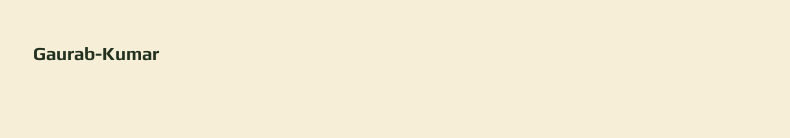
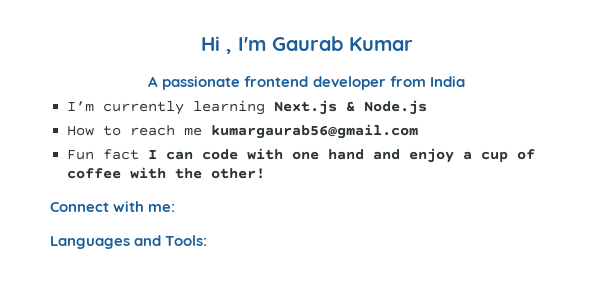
[33,47,160,61] Gaurab-Kumar -> [200,36,413,54] [148,76,465,90] [67,100,428,115] [67,124,419,139] [67,148,536,163] [67,167,266,179] [50,201,176,212] [50,235,208,249] Hi , I'm Gaurab Kumar // A passionate frontend developer from India // I’m currently learning Next.js & Node.js // How to reach me kumargaurab56@gmail.com // Fun fact I can code with one hand and enjoy a cup of coffee with the other! // Connect with me: // Languages and Tools:

